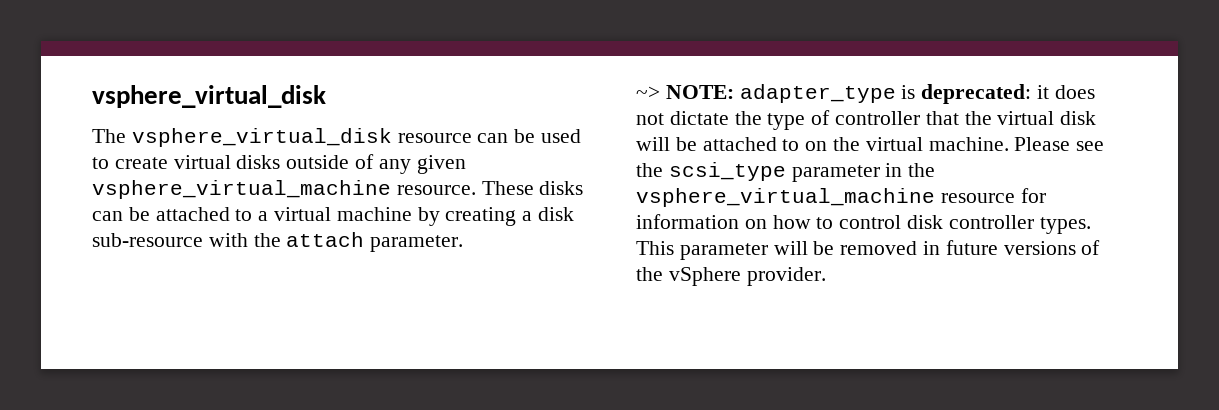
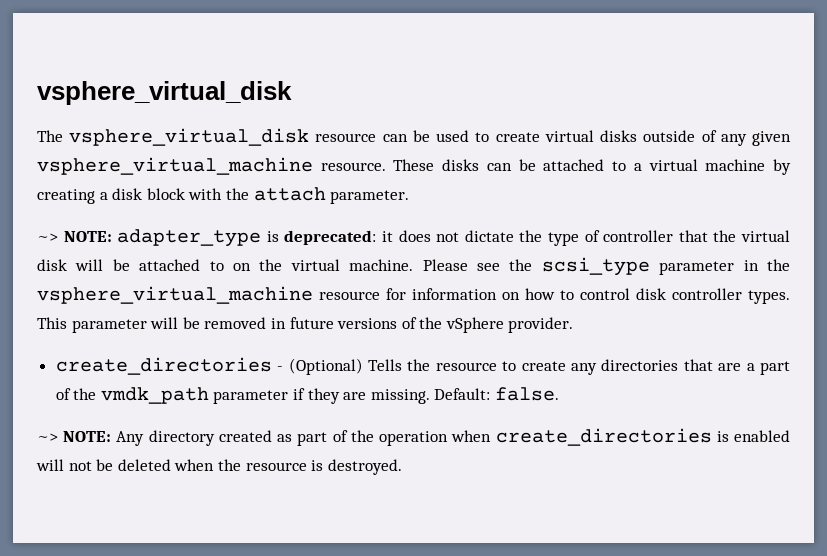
[92,233,203,247] sub-resource -> [146,188,185,200] block
(826, 276) none -> [55,357,790,375] [55,387,560,404] [37,428,790,446] [36,459,402,475] // create_directories - (Optional) Tells the resource to create any directories that are a part of the vmdk_path parameter if they are missing. Default: false. // ~> NOTE: Any directory created as part of the operation when create_directories is enabled will not be deleted when the resource is destroyed.

